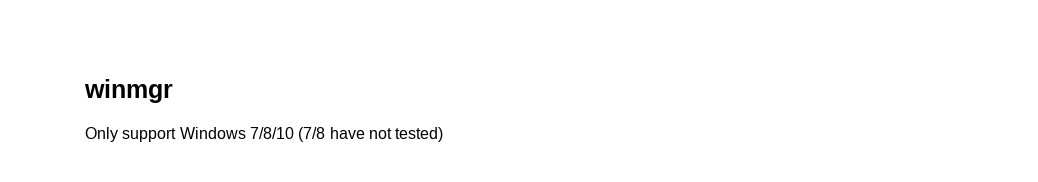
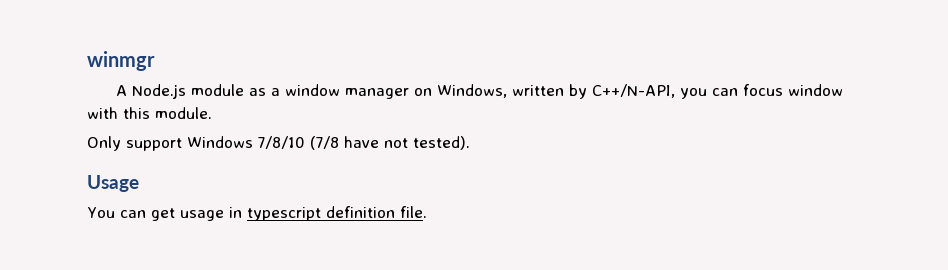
(173, 91) none -> [116,84,844,99] [87,107,212,119] // A Node.js module as a window manager on Windows, written by C++/N-API, you can focus window with this module.
[395,127,444,142] tested) -> [413,136,470,150] [87,175,139,192] [87,206,427,221] tested). // Usage // You can get usage in typescript definition file.

